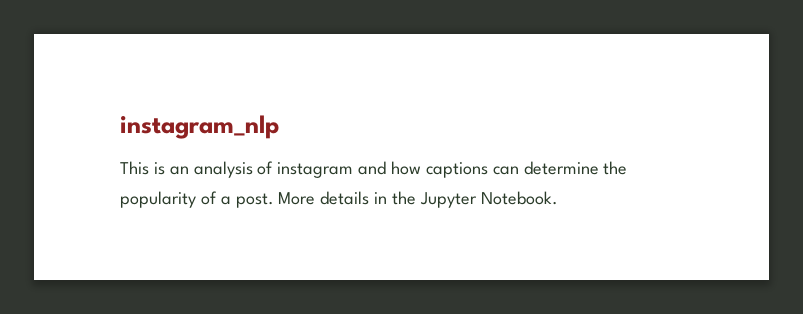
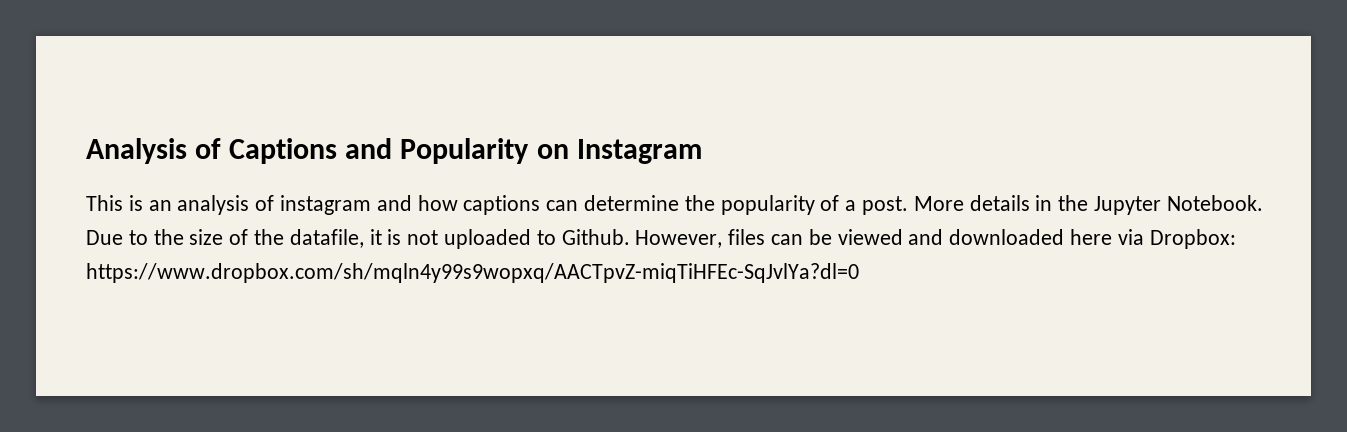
[120,115,279,139] instagram_nlp -> [86,138,702,164] Analysis of Captions and Popularity on Instagram
(558, 198) none -> [86,229,1236,249] [86,263,859,283] Due to the size of the datafile, it is not uploaded to Github. However, files can be viewed and downloaded here via Dropbox: https://www.dropbox.com/sh/mqln4y99s9wopxq/AACTpvZ-miqTiHFEc-SqJvlYa?dl=0

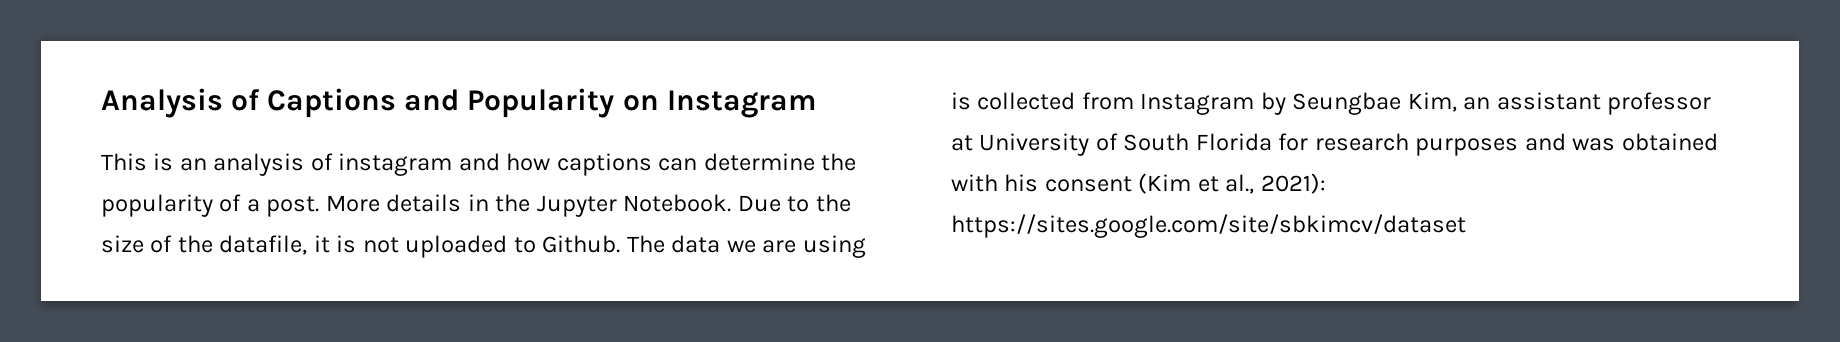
[635,229,1236,249] [86,263,859,283] However, files can be viewed and downloaded here via Dropbox: https://www.dropbox.com/sh/mqln4y99s9wopxq/AACTpvZ-miqTiHFEc-SqJvlYa?dl=0 -> [626,235,866,258] [951,92,1712,115] [951,133,1718,156] [951,173,1326,194] [951,214,1466,238] The data we are using is collected from Instagram by Seungbae Kim, an assistant professor at University of South Florida for research purposes and was obtained with his consent (Kim et al., 2021): https://sites.google.com/site/sbkimcv/dataset

